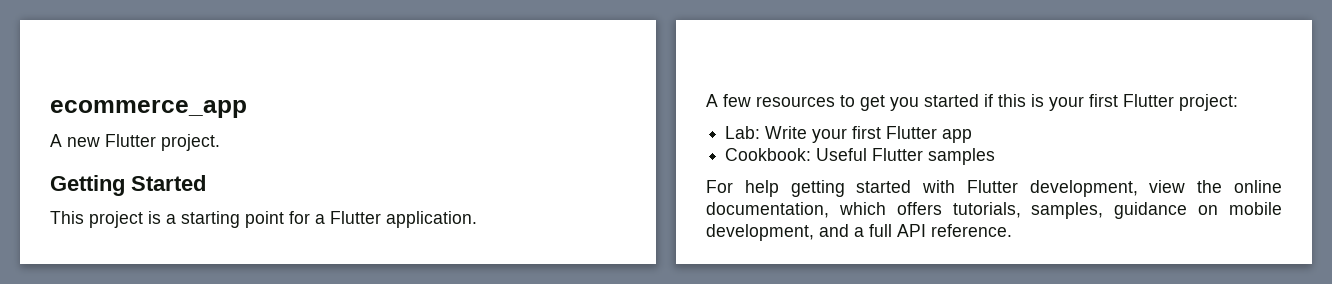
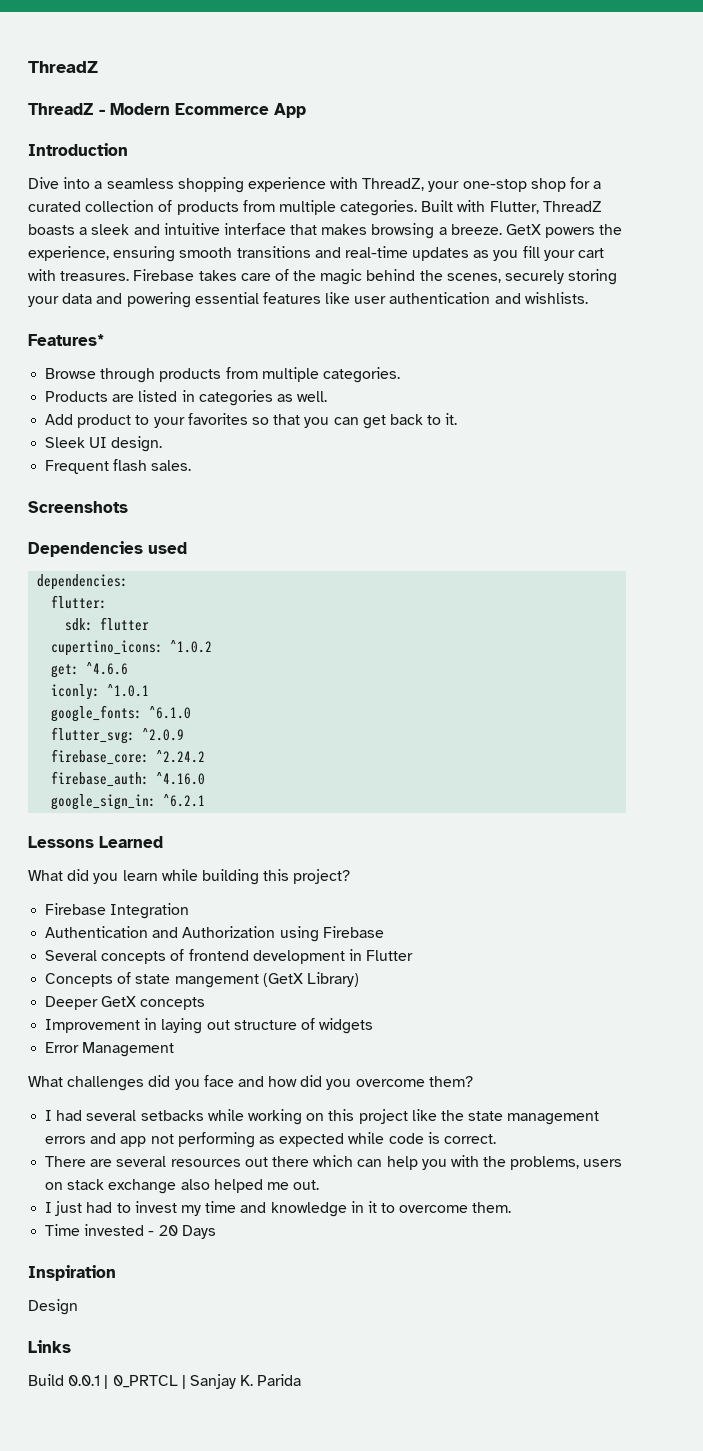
[50,100,247,118] [50,134,220,151] [50,175,206,196] [50,211,477,228] [706,94,1238,111] [725,126,973,143] [725,148,996,165] [706,180,1282,197] [706,202,1282,219] [706,224,1012,241] ecommerce_app // A new Flutter project. // Getting Started // This project is a starting point for a Flutter application. // A few resources to get you started if this is your first Flutter project: // Lab: Write your first Flutter app // Cookbook: Useful Flutter samples // For help getting started with Flutter development, view the online documentation, which offers tutorials, samples, guidance on mobile development, and a full API reference. -> [28,61,98,73] [28,103,306,118] [28,143,128,156] [28,177,602,193] [28,200,602,216] [28,223,623,239] [28,246,605,262] [28,269,618,285] [28,292,588,308] [28,334,104,346] [45,367,400,383] [45,390,328,406] [45,413,458,429] [45,436,163,452] [45,459,192,474] [28,501,128,513] [28,541,187,557] [37,574,129,590] [51,595,108,609] [65,617,150,631] [51,640,213,656] [51,662,129,678] [51,684,150,700] [51,705,192,722] [51,727,185,744] [51,749,206,765] [51,771,206,787] [51,794,206,810] [28,836,163,848] [28,869,351,885] [45,903,190,919] [45,926,384,942] [45,949,414,964] [45,972,359,988] [45,996,206,1010] [45,1018,374,1034] [45,1042,175,1057] [28,1075,473,1091] [45,1109,600,1125] [45,1132,496,1148] [45,1155,623,1170] [45,1179,320,1194] [45,1201,512,1217] [45,1224,216,1239] [28,1265,116,1281] [28,1299,78,1315] [28,1340,71,1353] [28,1374,302,1389] ThreadZ // ThreadZ - Modern Ecommerce App // Introduction // Dive into a seamless shopping experience with ThreadZ, your one-stop shop for a curated collection of products from multiple categories. Built with Flutter, ThreadZ boasts a sleek and intuitive interface that makes browsing a breeze. GetX powers the experience, ensuring smooth transitions and real-time updates as you fill your cart with treasures. Firebase takes care of the magic behind the scenes, securely storing your data and powering essential features like user authentication and wishlists. // Features* // Browse through products from multiple categories. // Products are listed in categories as well. // Add product to your favorites so that you can get back to it. // Sleek UI design. // Frequent flash sales. // Screenshots // Dependencies used // dependencies: // flutter: // sdk: flutter // cupertino_icons: ^1.0.2 // get: ^4.6.6 // iconly: ^1.0.1 // google_fonts: ^6.1.0 // flutter_svg: ^2.0.9 // firebase_core: ^2.24.2 // firebase_auth: ^4.16.0 // google_sign_in: ^6.2.1 // Lessons Learned // What did you learn while building this project? // Firebase Integration // Authentication and Authorization using Firebase // Several concepts of frontend development in Flutter // Concepts of state mangement (GetX Library) // Deeper GetX concepts // Improvement in laying out structure of widgets // Error Management // What challenges did you face and how did you overcome them? // I had several setbacks while working on this project like the state management errors and app not performing as expected while code is correct. // There are several resources out there which can help you with the problems, users on stack exchange also helped me out. // I just had to invest my time and knowledge in it to overcome them. // Time invested - 20 Days // Inspiration // Design // Links // Build 0.0.1 | 0_PRTCL | Sanjay K. Parida

